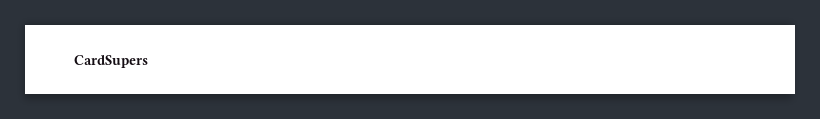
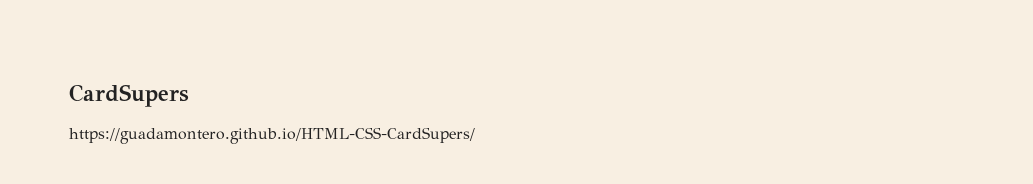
(148, 61) none -> [69,127,475,144] // https://guadamontero.github.io/HTML-CSS-CardSupers/

